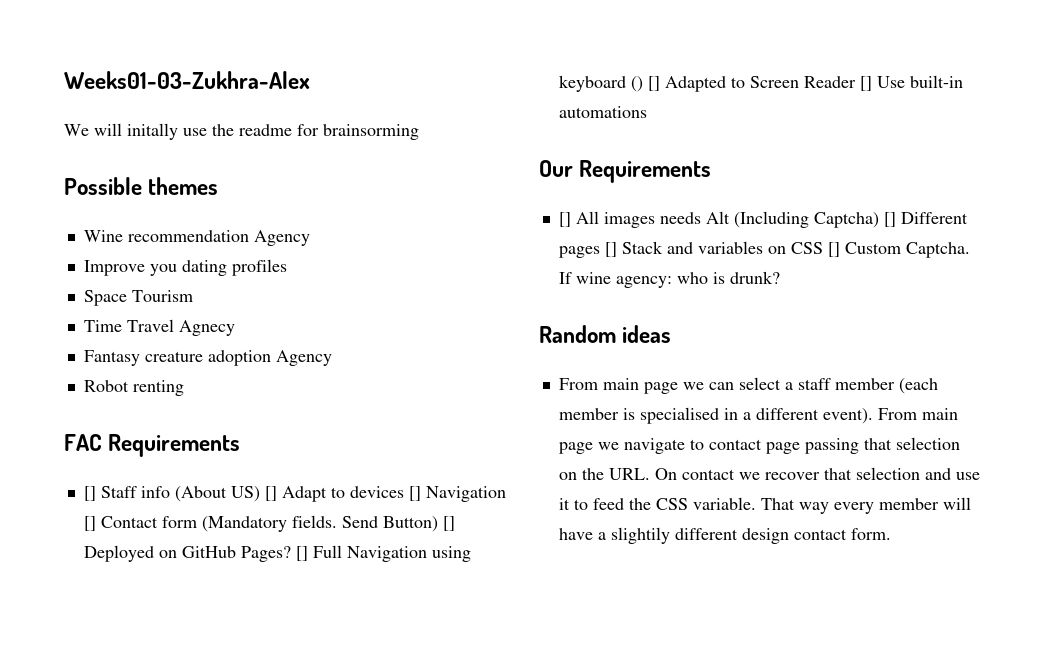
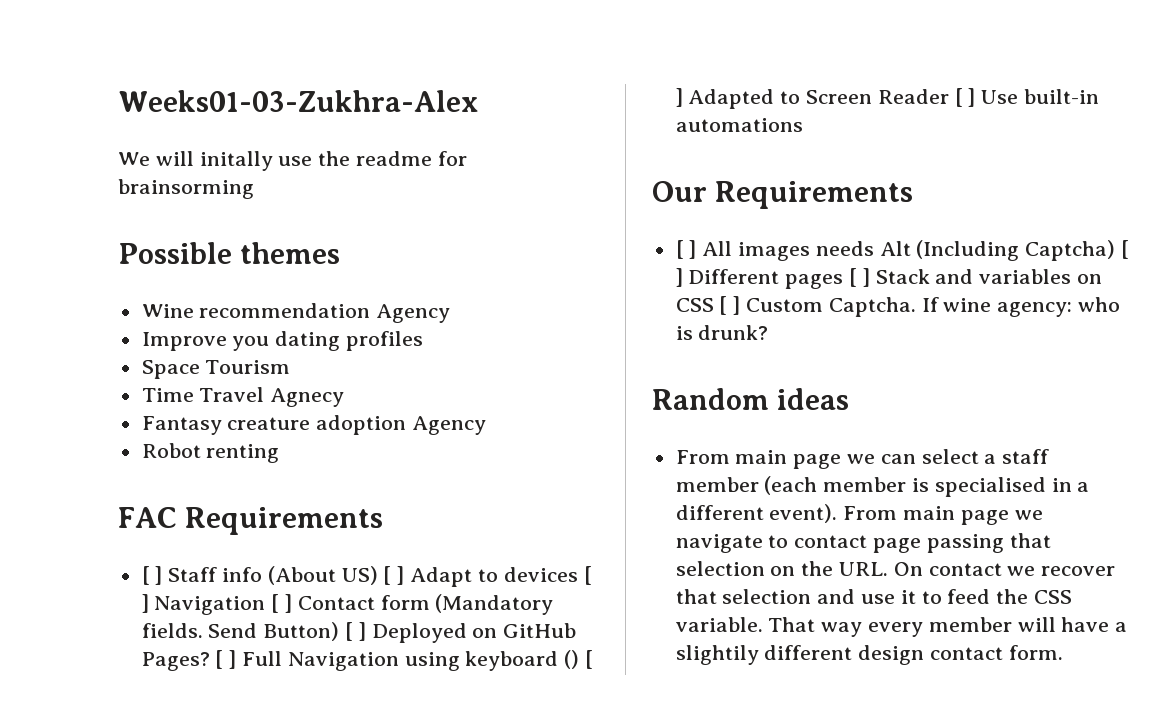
[83,486,96,501] [] -> [141,566,163,585] [ ]
[264,486,277,501] [] -> [383,566,405,585] [ ]
[408,486,506,502] [83,516,96,531] [] Navigation [] -> [583,566,592,585] [141,594,293,615] [ ] Navigation [ ]
[442,516,455,531] [] -> [345,622,366,641] [ ]
[295,546,308,561] [] -> [215,650,237,669] [ ]
[647,76,660,91] [] -> [585,650,594,669] [675,88,683,107] [ ]
[859,76,872,91] [] -> [954,88,976,107] [ ]
[558,212,571,227] [] -> [675,240,697,259] [ ]
[883,212,968,227] [558,242,617,258] [] Different pages [] -> [1121,240,1130,259] [675,268,870,289] [ ] Different pages [ ]
[827,242,840,257] [] -> [719,296,741,315] [ ]

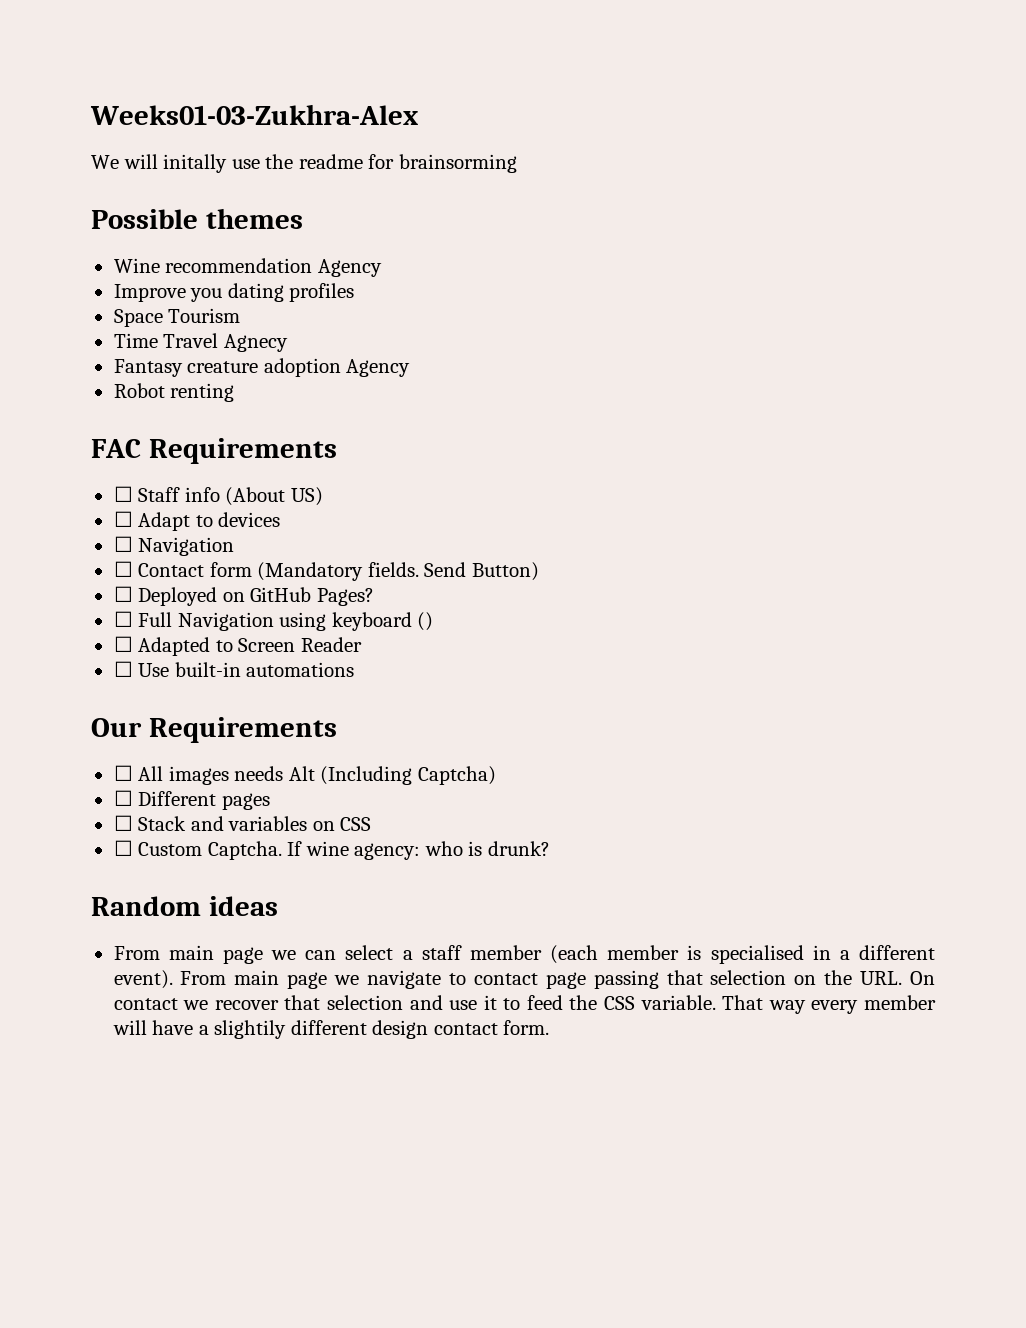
[141,566,163,585] [ ] -> [113,486,133,502] ☐
[383,566,405,585] [ ] -> [113,511,133,527] // ☐
[583,566,592,585] [141,594,293,615] [ ] Navigation [ ] -> [113,536,235,556] [113,561,133,577] // ☐ Navigation // ☐
[345,622,366,641] [ ] -> [113,586,133,602] // ☐
[215,650,237,669] [ ] -> [113,611,133,627] // ☐
[585,650,594,669] [675,88,683,107] [ ] -> [113,636,133,652] // ☐
[954,88,976,107] [ ] -> [113,661,133,677] // ☐
[675,240,697,259] [ ] -> [113,765,133,781] ☐
[1121,240,1130,259] [675,268,683,287] [ ] -> [113,790,133,806] // ☐
[849,268,870,287] [ ] -> [113,815,133,831] // ☐
[719,296,741,315] [ ] -> [113,840,133,856] // ☐

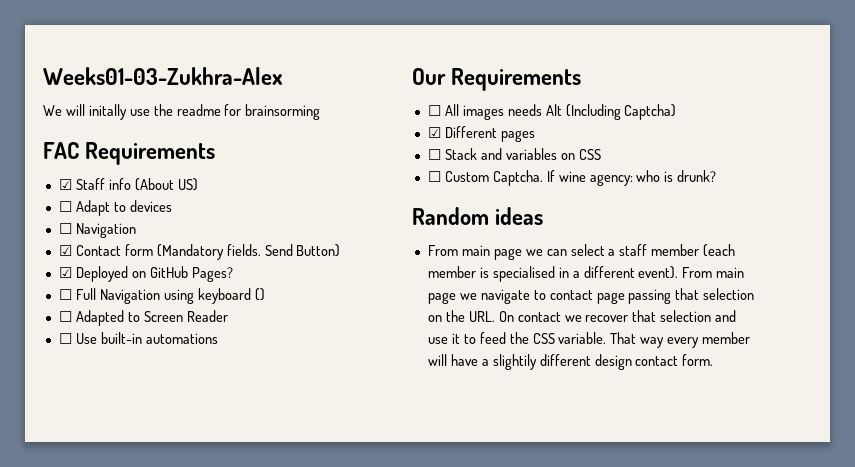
[91,208,303,229] [113,258,382,277] [113,283,355,302] [113,308,241,327] [113,333,288,352] [113,358,411,377] [113,383,235,402] // Possible themes // Wine recommendation Agency // Improve you dating profiles // Space Tourism // Time Travel Agnecy // Fantasy creature adoption Agency // Robot renting -> (321, 112) none
[113,486,133,502] ☐ -> [58,179,72,190] ☑
[113,561,133,577] ☐ -> [58,245,72,256] ☑
[113,586,133,602] ☐ -> [58,267,72,278] ☑
[113,790,133,806] ☐ -> [427,127,441,138] ☑

